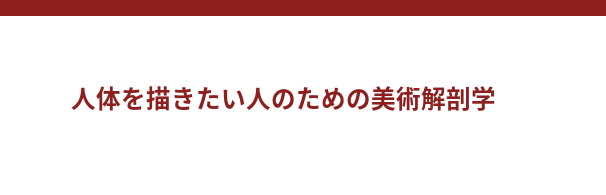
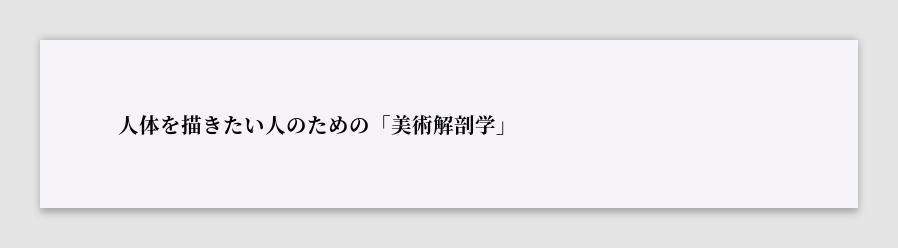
(371, 99) none -> [370,115,391,133] 「
(496, 98) none -> [496,121,517,135] 」

